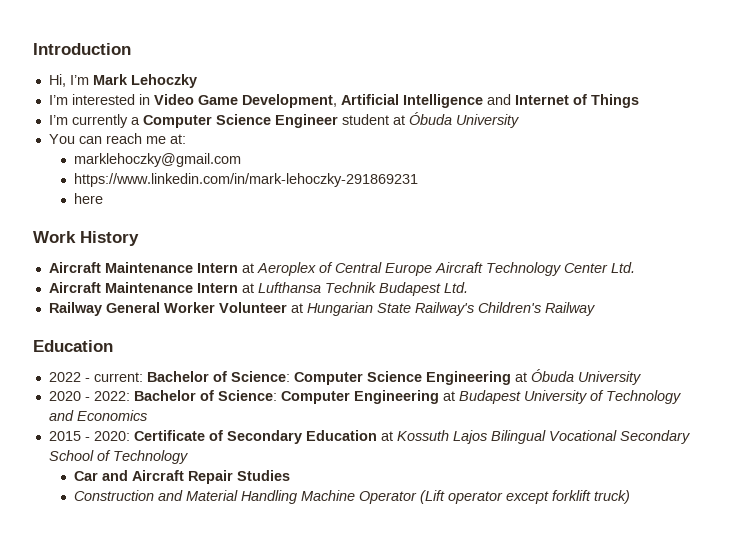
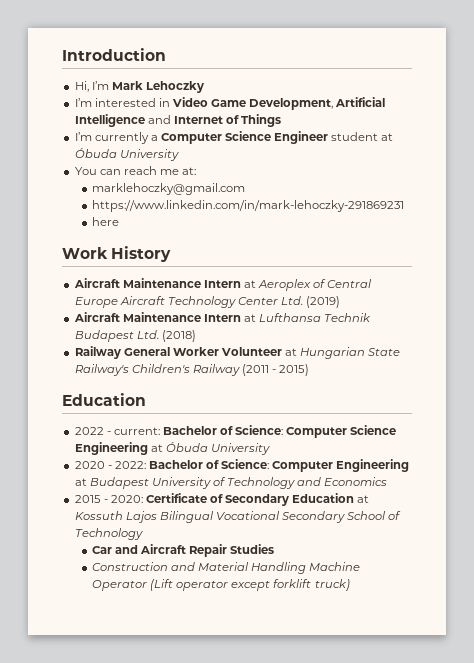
(635, 267) none -> [306,296,341,308] (2019)
(468, 287) none -> [161,330,196,342] (2018)
(595, 309) none -> [241,364,310,376] (2011 - 2015)

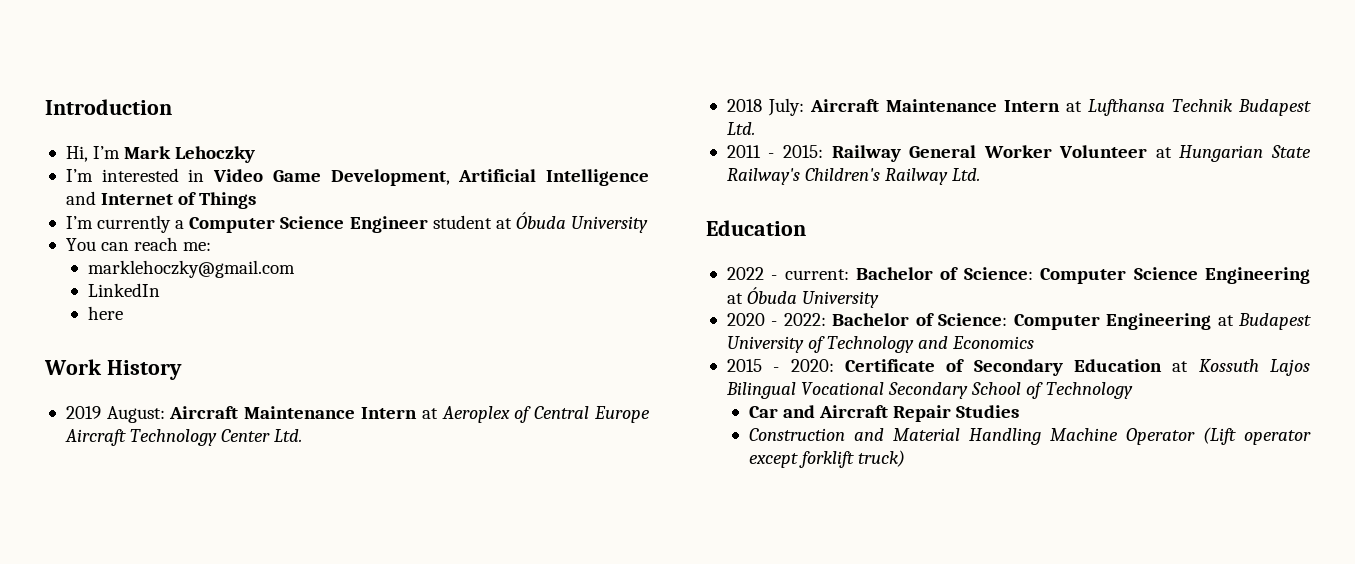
[159,167,197,175] me at: -> [183,242,212,251] me:
[92,200,405,212] https://www.linkedin.com/in/mark-lehoczky-291869231 -> [87,283,160,297] LinkedIn
(172, 254) none -> [65,406,165,423] 2019 August:
[306,296,341,308] (2019) // -> [726,98,804,116] // 2018 July:
[161,330,196,342] (2018) // -> [726,145,824,158] // 2011 - 2015:
[241,364,310,376] (2011 - 2015) -> [952,168,981,181] Ltd.

